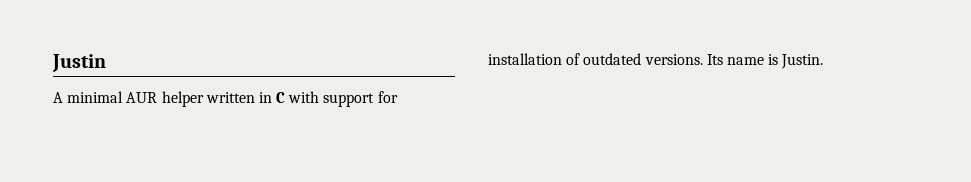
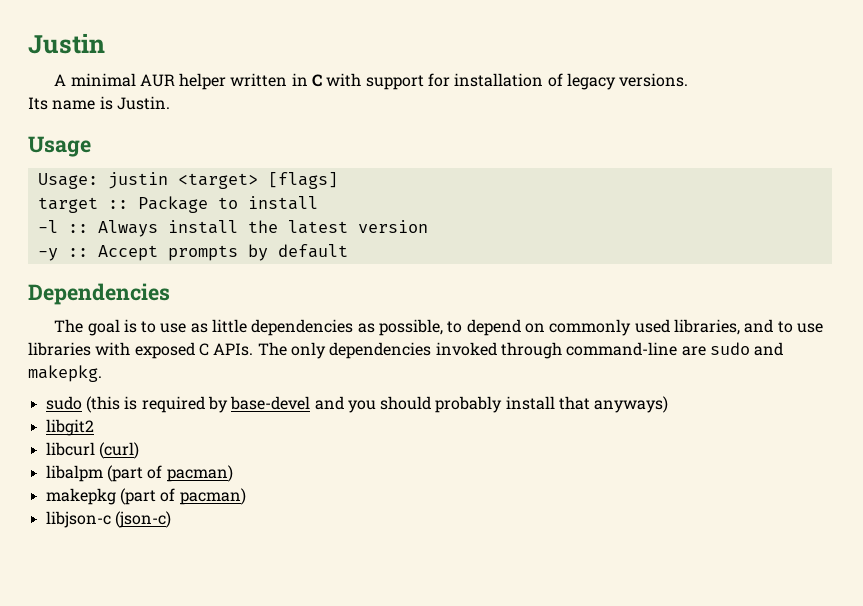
[583,53,642,65] outdated -> [567,73,617,90] legacy
(703, 59) none -> (689, 80) //
(824, 61) none -> [28,136,91,157] [37,172,338,189] [37,196,318,213] [37,220,428,237] [37,244,348,261] [28,283,170,305] [54,319,823,336] [28,342,784,359] [28,365,102,382] [45,396,669,413] [45,419,94,436] [45,442,139,459] [45,465,233,482] [45,488,246,505] [45,511,171,528] // Usage // Usage: justin <target> [flags] // target :: Package to install // -l :: Always install the latest version // -y :: Accept prompts by default // Dependencies // The goal is to use as little dependencies as possible, to depend on commonly used libraries, and to use libraries with exposed C APIs. The only dependencies invoked through command-line are sudo and makepkg. // sudo (this is required by base-devel and you should probably install that anyways) // libgit2 // libcurl (curl) // libalpm (part of pacman) // makepkg (part of pacman) // libjson-c (json-c)

